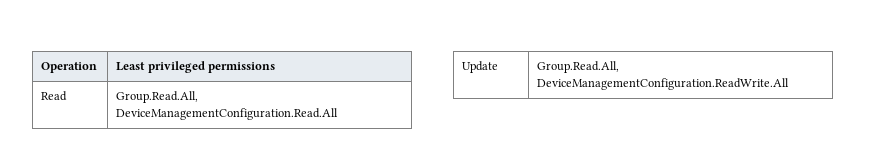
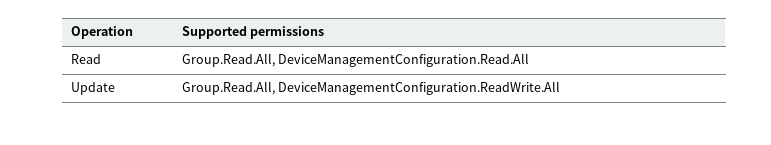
[116,61,205,73] Least privileged -> [181,26,247,39] Supported

